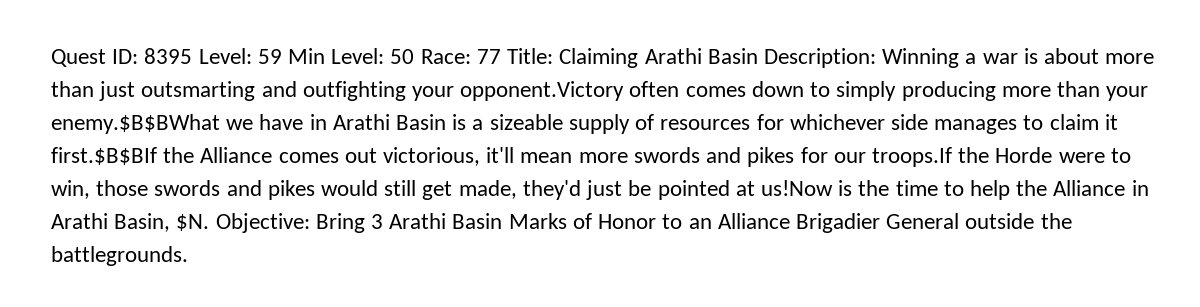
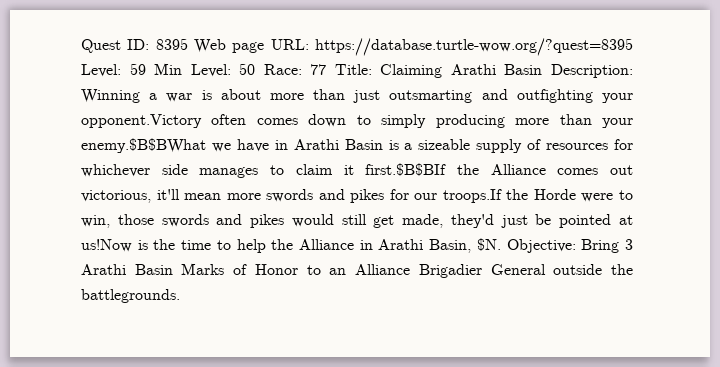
(193, 56) none -> [194,38,633,56] Web page URL: https://database.turtle-wow.org/?quest=8395

